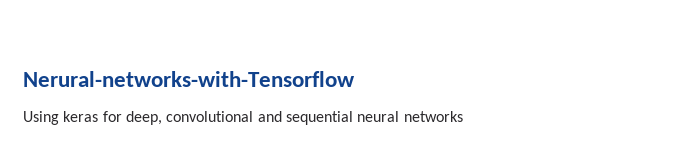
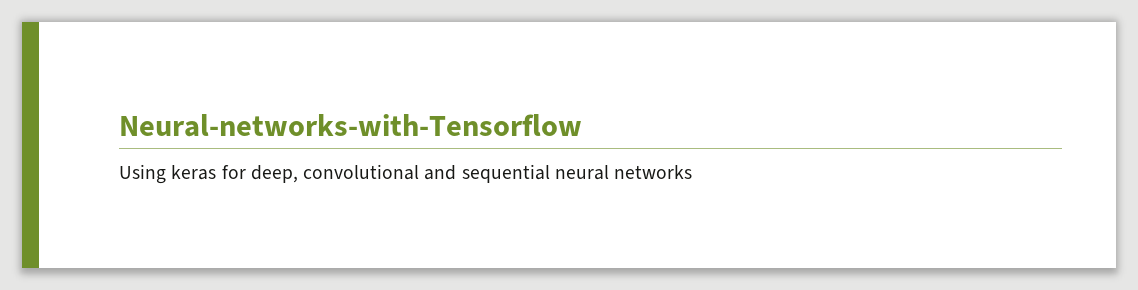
[23,71,355,87] Nerural-networks-with-Tensorflow -> [119,114,582,137] Neural-networks-with-Tensorflow

